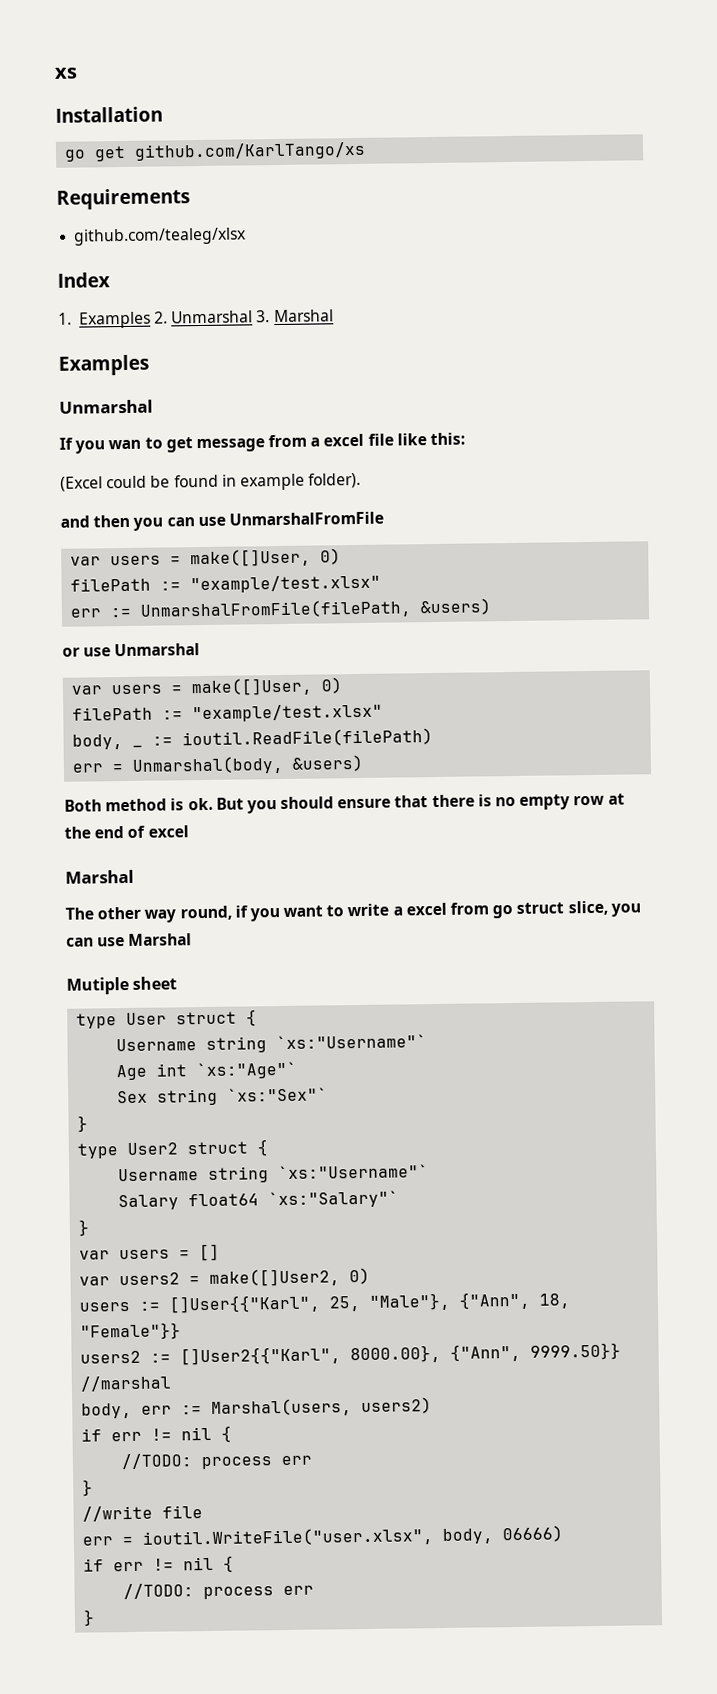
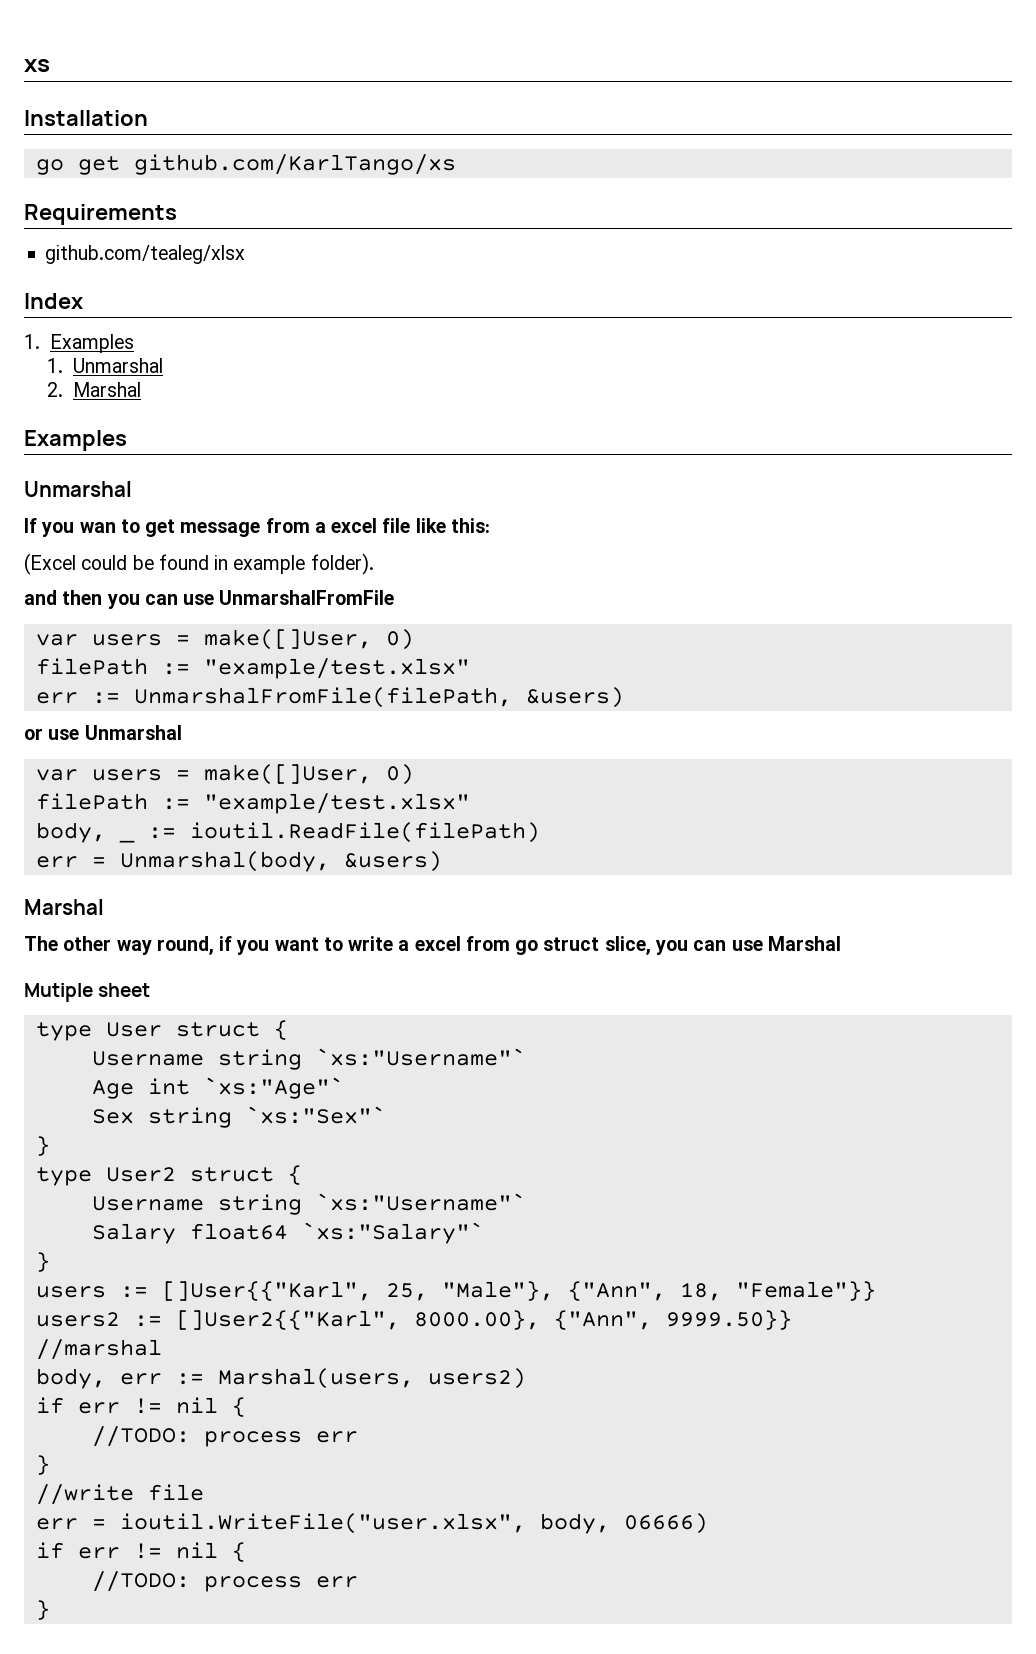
[153,310,271,324] 2. Unmarshal 3. -> [46,358,163,373] [46,382,63,397] // 1. Unmarshal // 2.
[64,793,625,814] [64,825,189,839] // Both method is ok. But you should ensure that there is no empty row at the end of excel -> (442, 861) none
[79,1243,221,1262] [79,1267,371,1287] // var users = [] // var users2 = make([]User2, 0) -> (50, 1262) none

